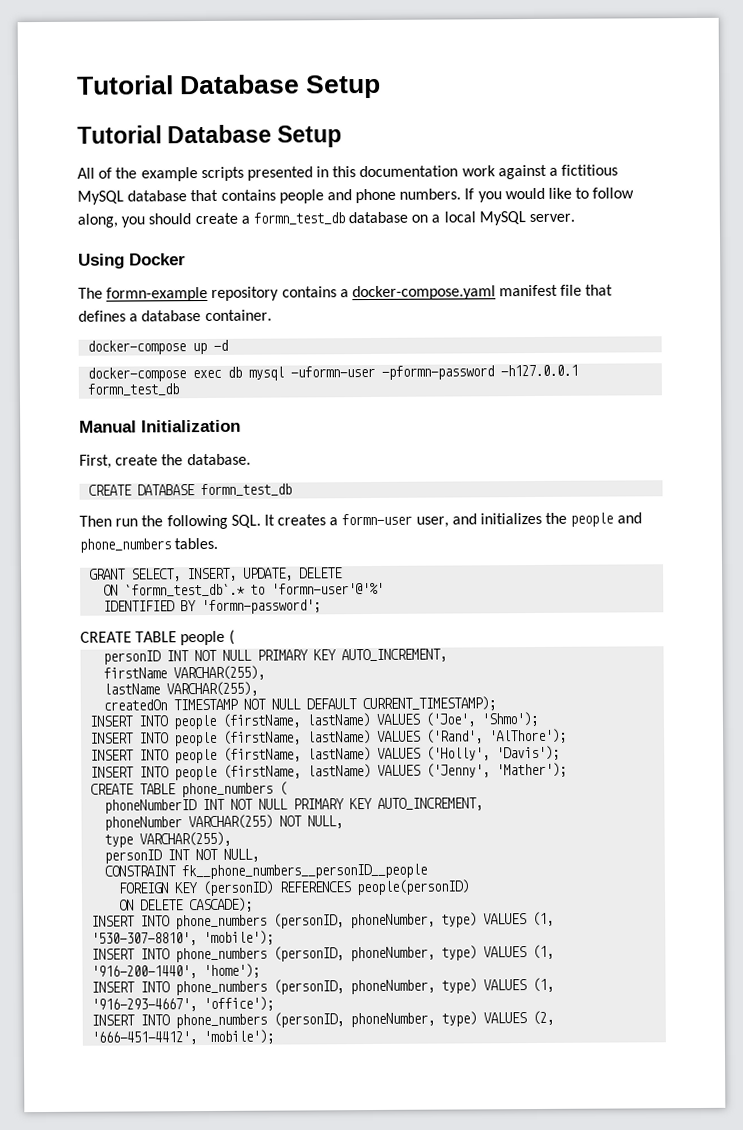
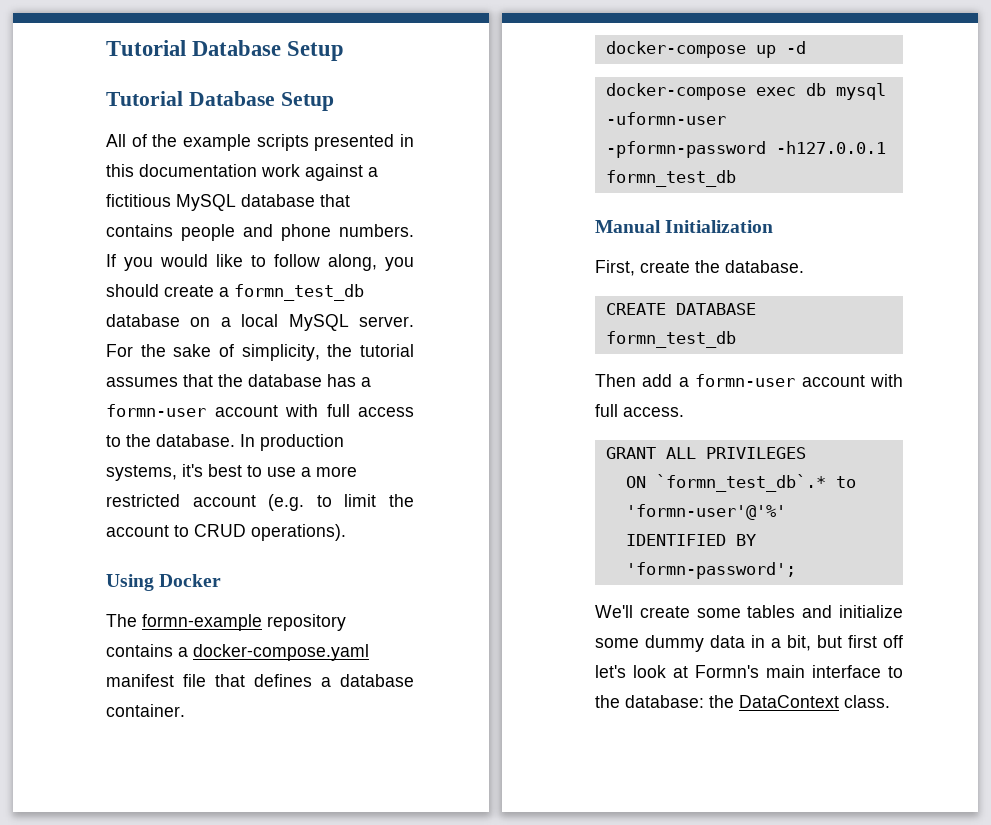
(576, 218) none -> [106,344,414,361] [106,374,371,387] [106,404,414,417] [106,434,344,451] [106,464,357,481] [106,494,414,511] [106,524,346,541] For the sake of simplicity, the tutorial assumes that the database has a formn-user account with full access to the database. In production systems, it's best to use a more restricted account (e.g. to limit the account to CRUD operations).
[115,512,642,530] [79,537,219,553] [89,567,344,582] run the following SQL. It creates a formn-user user, and initializes the people and phone_numbers tables. // GRANT SELECT, INSERT, UPDATE, DELETE -> [642,374,903,387] [595,404,684,417] [605,447,806,459] add a formn-user account with full access. // GRANT ALL PRIVILEGES
[80,629,235,646] [103,648,448,665] [103,665,266,681] [103,681,259,697] [103,696,497,712] [89,711,539,730] [90,728,568,747] [90,745,561,764] [90,762,568,781] [90,781,288,798] [104,797,484,814] [104,814,344,831] [104,831,232,848] [104,848,260,864] [104,863,428,880] [118,879,471,897] [119,897,254,913] [91,911,555,930] [91,930,275,946] [91,944,555,963] [91,963,261,979] [91,977,555,996] [91,996,275,1012] [91,1010,555,1029] [91,1029,275,1045] CREATE TABLE people ( // personID INT NOT NULL PRIMARY KEY AUTO_INCREMENT, // firstName VARCHAR(255), // lastName VARCHAR(255), // createdOn TIMESTAMP NOT NULL DEFAULT CURRENT_TIMESTAMP); // INSERT INTO people (firstName, lastName) VALUES ('Joe', 'Shmo'); // INSERT INTO people (firstName, lastName) VALUES ('Rand', 'AlThore'); // INSERT INTO people (firstName, lastName) VALUES ('Holly', 'Davis'); // INSERT INTO people (firstName, lastName) VALUES ('Jenny', 'Mather'); // CREATE TABLE phone_numbers ( // phoneNumberID INT NOT NULL PRIMARY KEY AUTO_INCREMENT, // phoneNumber VARCHAR(255) NOT NULL, // type VARCHAR(255), // personID INT NOT NULL, // CONSTRAINT fk__phone_numbers__personID__people // FOREIGN KEY (personID) REFERENCES people(personID) // ON DELETE CASCADE); // INSERT INTO phone_numbers (personID, phoneNumber, type) VALUES (1, '530-307-8810', 'mobile'); // INSERT INTO phone_numbers (personID, phoneNumber, type) VALUES (1, '916-200-1440', 'home'); // INSERT INTO phone_numbers (personID, phoneNumber, type) VALUES (1, '916-293-4667', 'office'); // INSERT INTO phone_numbers (personID, phoneNumber, type) VALUES (2, '666-451-4412', 'mobile'); -> [595,605,903,618] [595,635,903,652] [595,665,903,678] [595,695,890,708] We'll create some tables and initialize some dummy data in a bit, but first off let's look at Formn's main interface to the database: the DataContext class.

